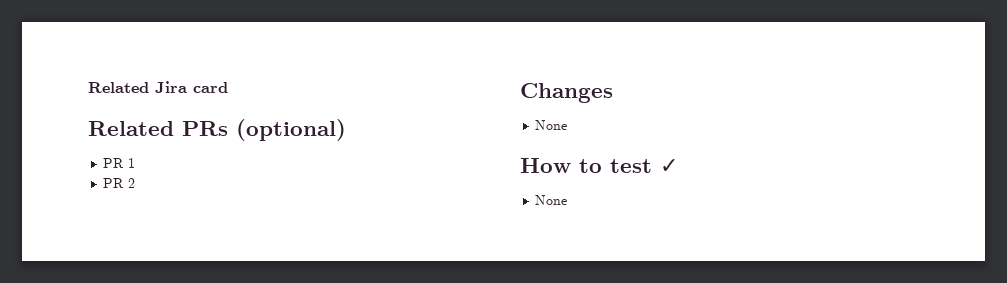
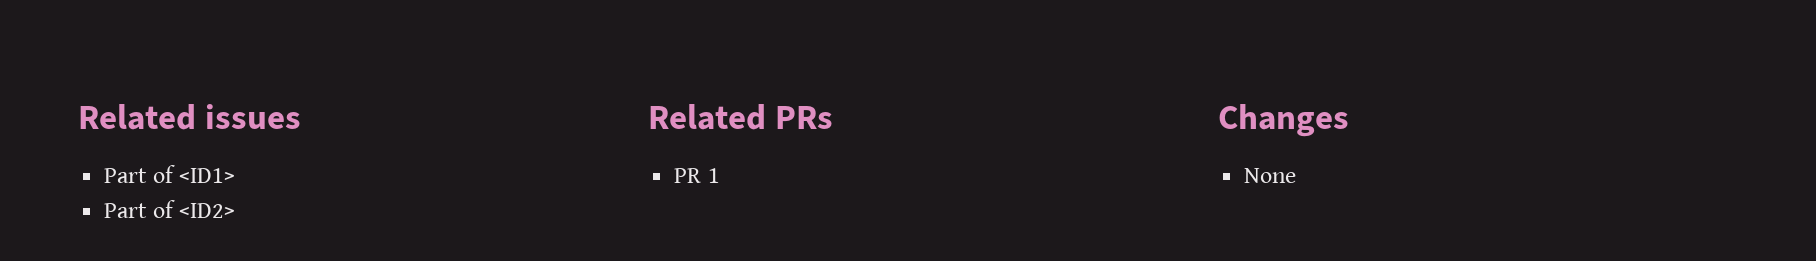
[88,81,228,93] Related Jira card -> [78,104,302,130] [104,165,236,183] [104,200,236,218] Related issues // Part of <ID1> // Part of <ID2>
[236,119,346,141] (optional) -> (834, 117) none
[103,178,136,188] // PR 2 -> (720, 175) none
[520,158,678,173] [535,195,568,205] // How to test ✓ // None -> (1297, 175) none

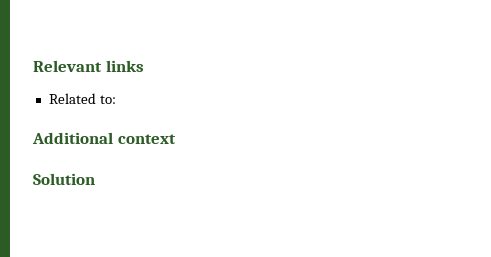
[78,104,302,130] [104,165,236,183] [104,200,236,218] [648,104,834,130] [674,168,720,183] [1218,104,1349,137] [1244,168,1297,183] Related issues // Part of <ID1> // Part of <ID2> // Related PRs // PR 1 // Changes // None -> [33,60,144,72] [48,93,116,104] [32,132,176,144] [33,173,95,185] Relevant links // Related to: // Additional context // Solution

